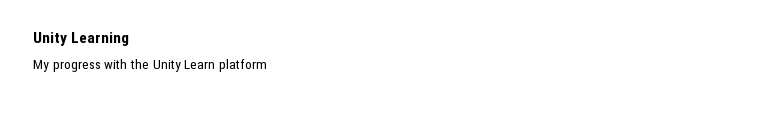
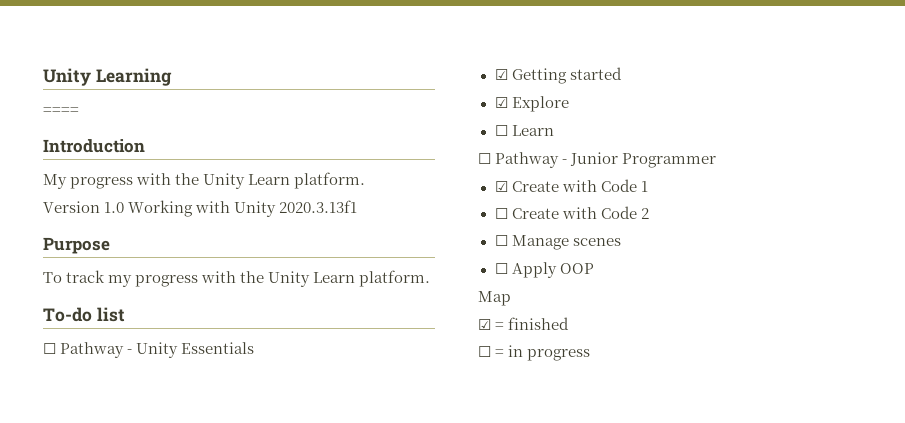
(130, 39) none -> [43,107,79,115] [43,139,145,153] // ==== // Introduction
[218,59,267,72] platform -> [294,172,366,189] [43,200,358,217] [43,237,110,254] [43,270,431,287] [43,307,125,322] [43,342,255,358] [494,67,622,84] [494,96,569,112] [494,125,554,136] [478,152,717,168] [494,179,648,192] [494,206,649,219] [494,235,621,250] [494,262,594,278] [478,291,511,306] [478,317,570,330] [478,345,591,361] platform. // Version 1.0 Working with Unity 2020.3.13f1 // Purpose // To track my progress with the Unity Learn platform. // To-do list // ☐ Pathway - Unity Essentials // ☑ Getting started // ☑ Explore // ☐ Learn // ☐ Pathway - Junior Programmer // ☑ Create with Code 1 // ☐ Create with Code 2 // ☐ Manage scenes // ☐ Apply OOP // Map // ☑ = finished // ☐ = in progress

